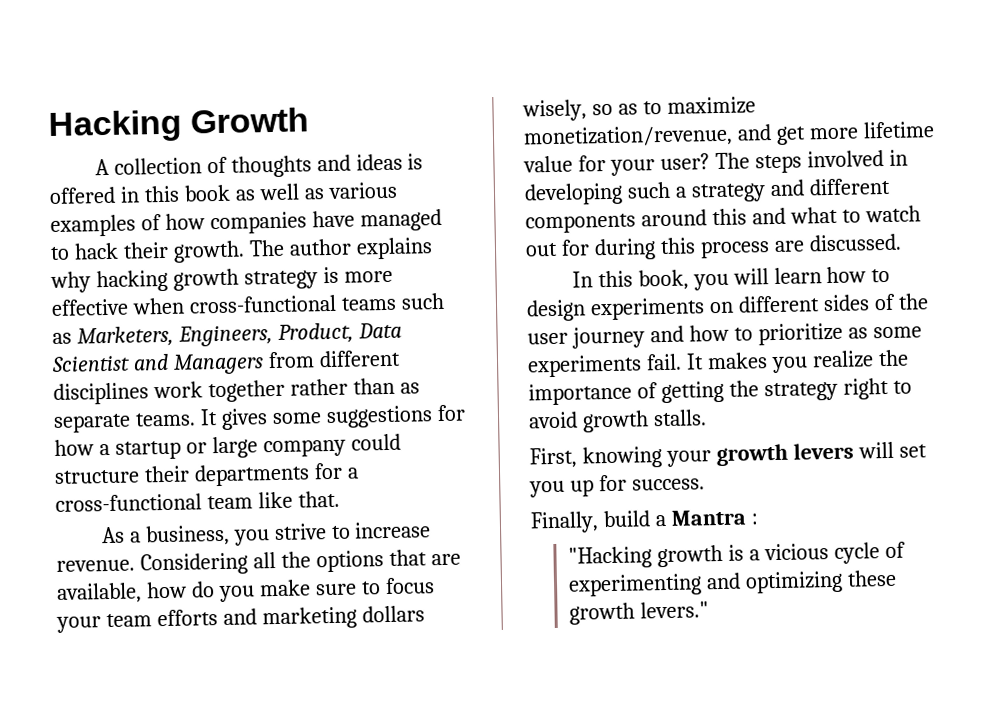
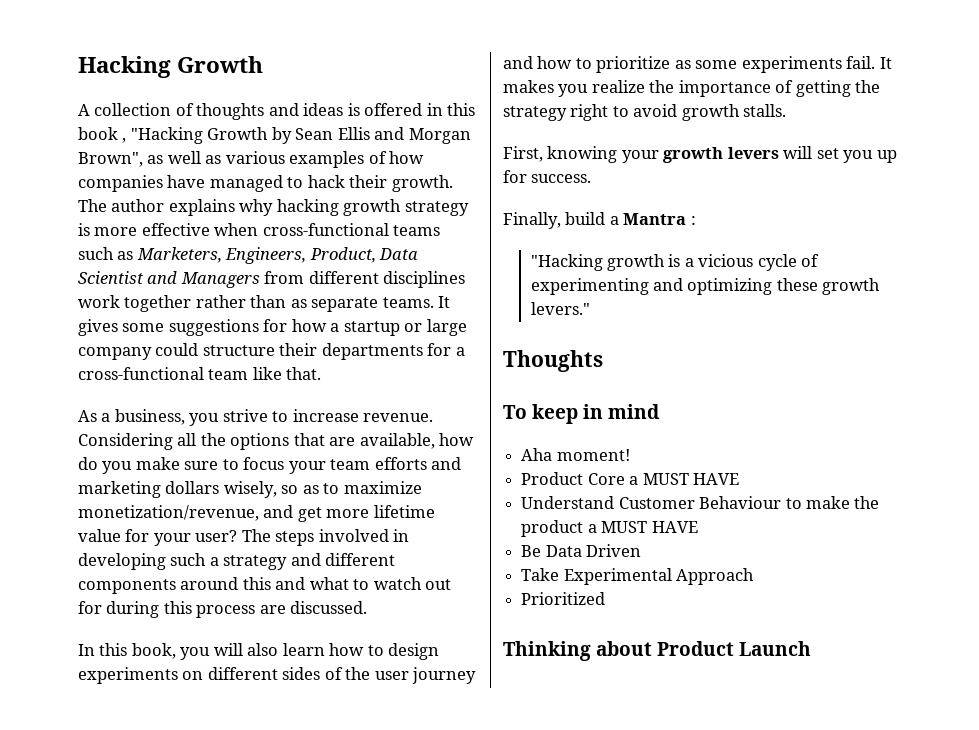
(231, 193) none -> [122,127,471,144] [78,152,143,167] , "Hacking Growth by Sean Ellis and Morgan Brown",
(769, 276) none -> [247,643,279,656] also
(709, 610) none -> [503,350,603,372] [503,404,661,424] [521,448,630,461] [521,472,739,485] [521,496,880,509] [521,520,698,537] [521,544,642,557] [521,568,755,585] [521,592,606,605] [503,641,812,661] // Thoughts // To keep in mind // Aha moment! // Product Core a MUST HAVE // Understand Customer Behaviour to make the product a MUST HAVE // Be Data Driven // Take Experimental Approach // Prioritized // Thinking about Product Launch

